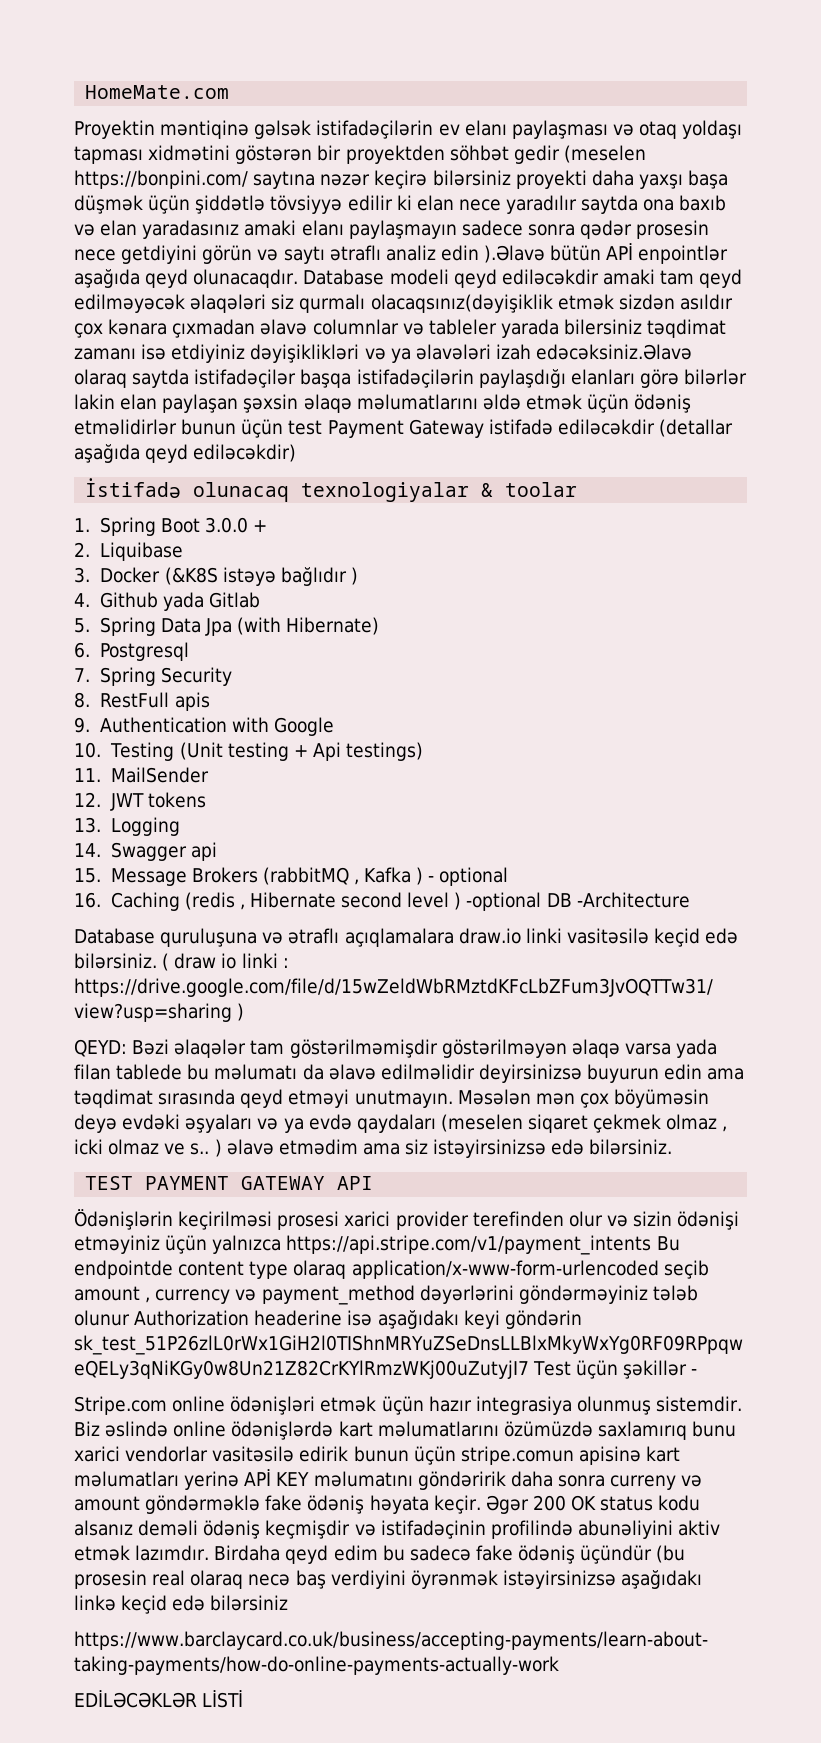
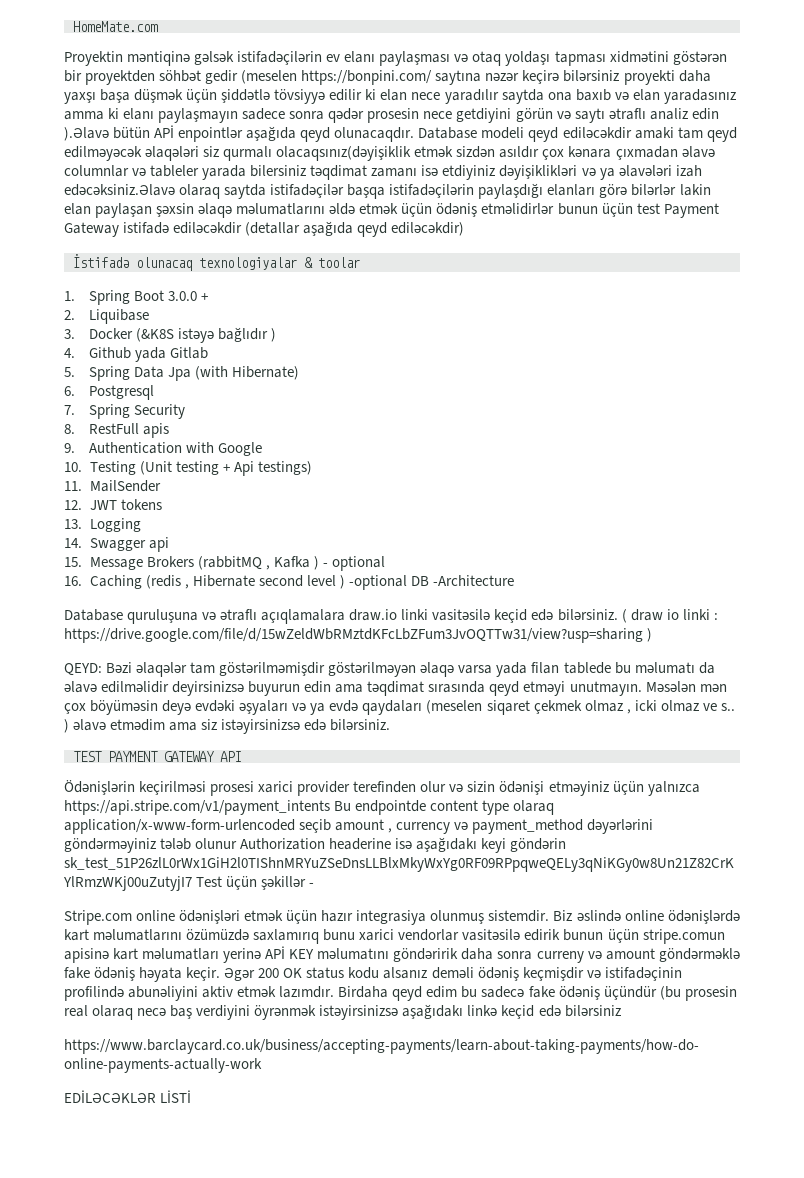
[244,220,297,236] amaki -> [64,108,120,120] amma ki

